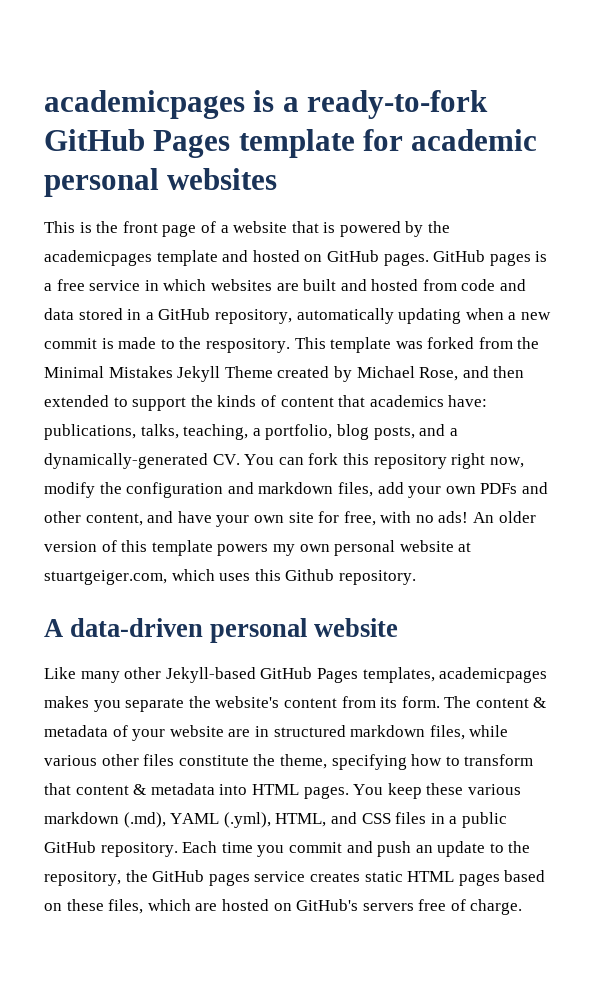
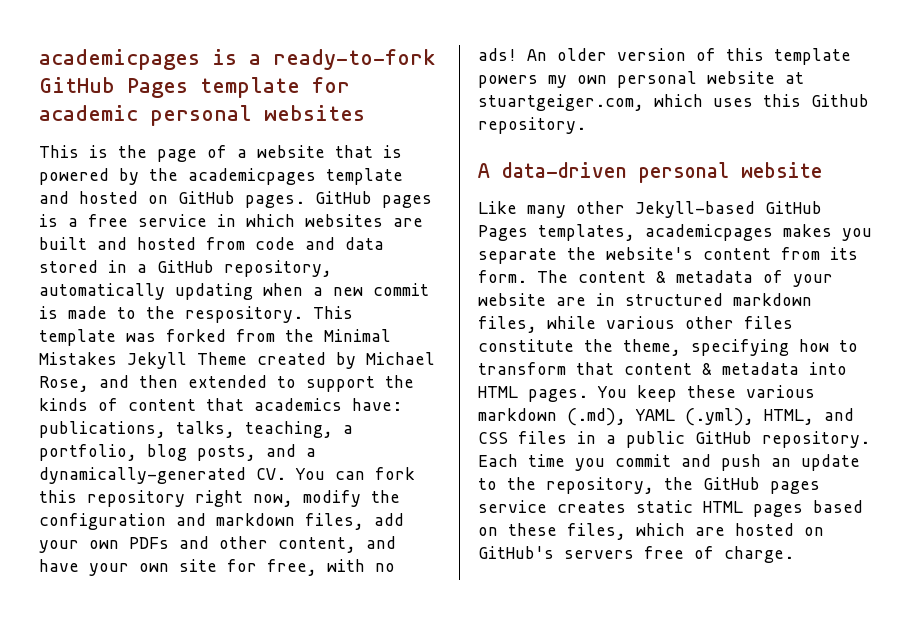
[122,221,158,233] front -> (147, 151) none

